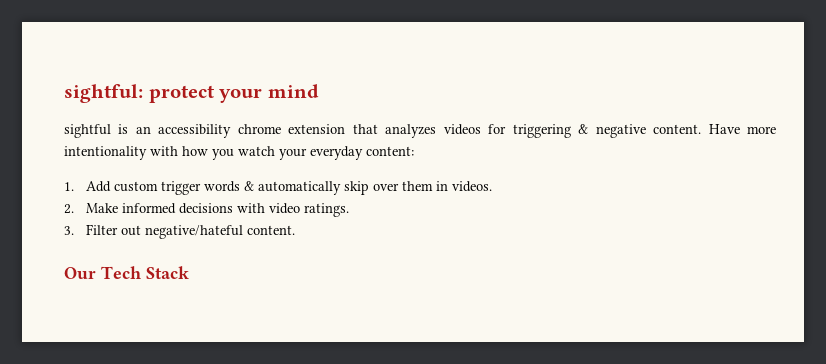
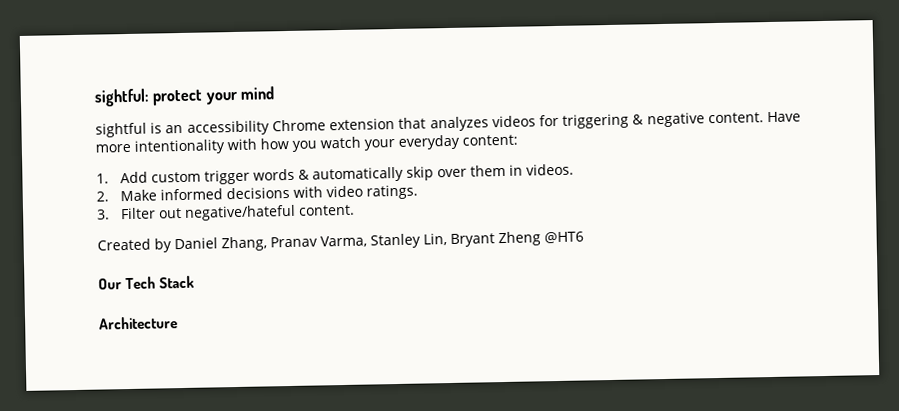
[237,124,281,134] chrome -> [271,119,326,132] Chrome
(295, 230) none -> [97,231,584,253] // Created by Daniel Zhang, Pranav Varma, Stanley Lin, Bryant Zheng @HT6
(189, 272) none -> [99,316,178,330] // Architecture

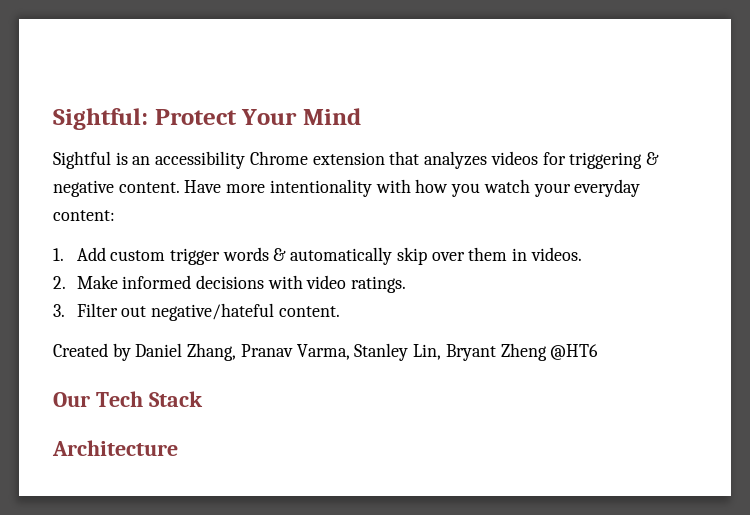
[94,86,274,107] [95,122,147,138] sightful: protect your mind // sightful -> [53,108,361,130] [53,151,111,169] Sightful: Protect Your Mind // Sightful

